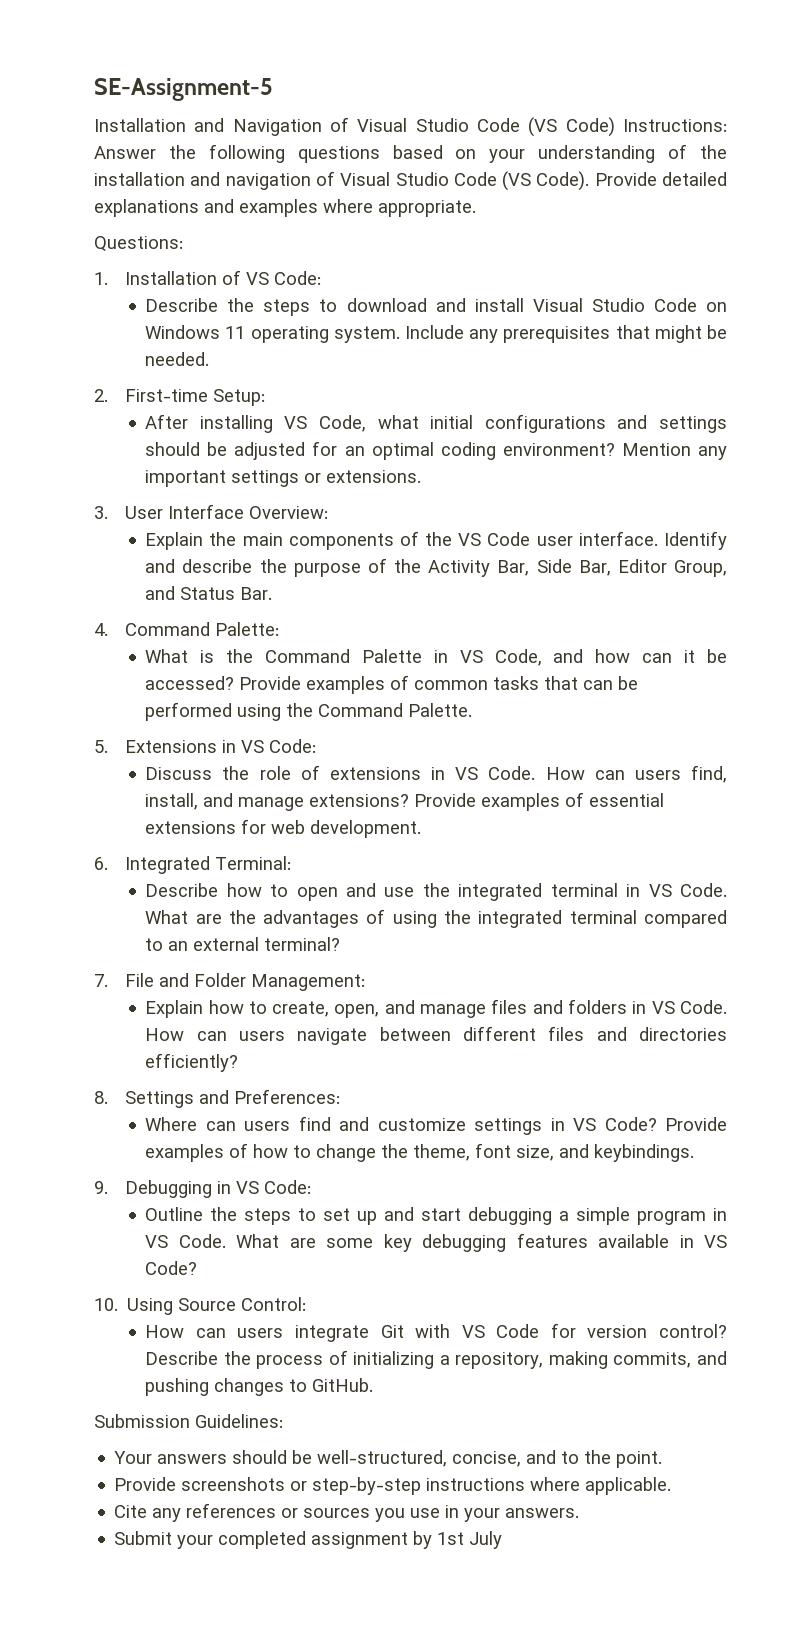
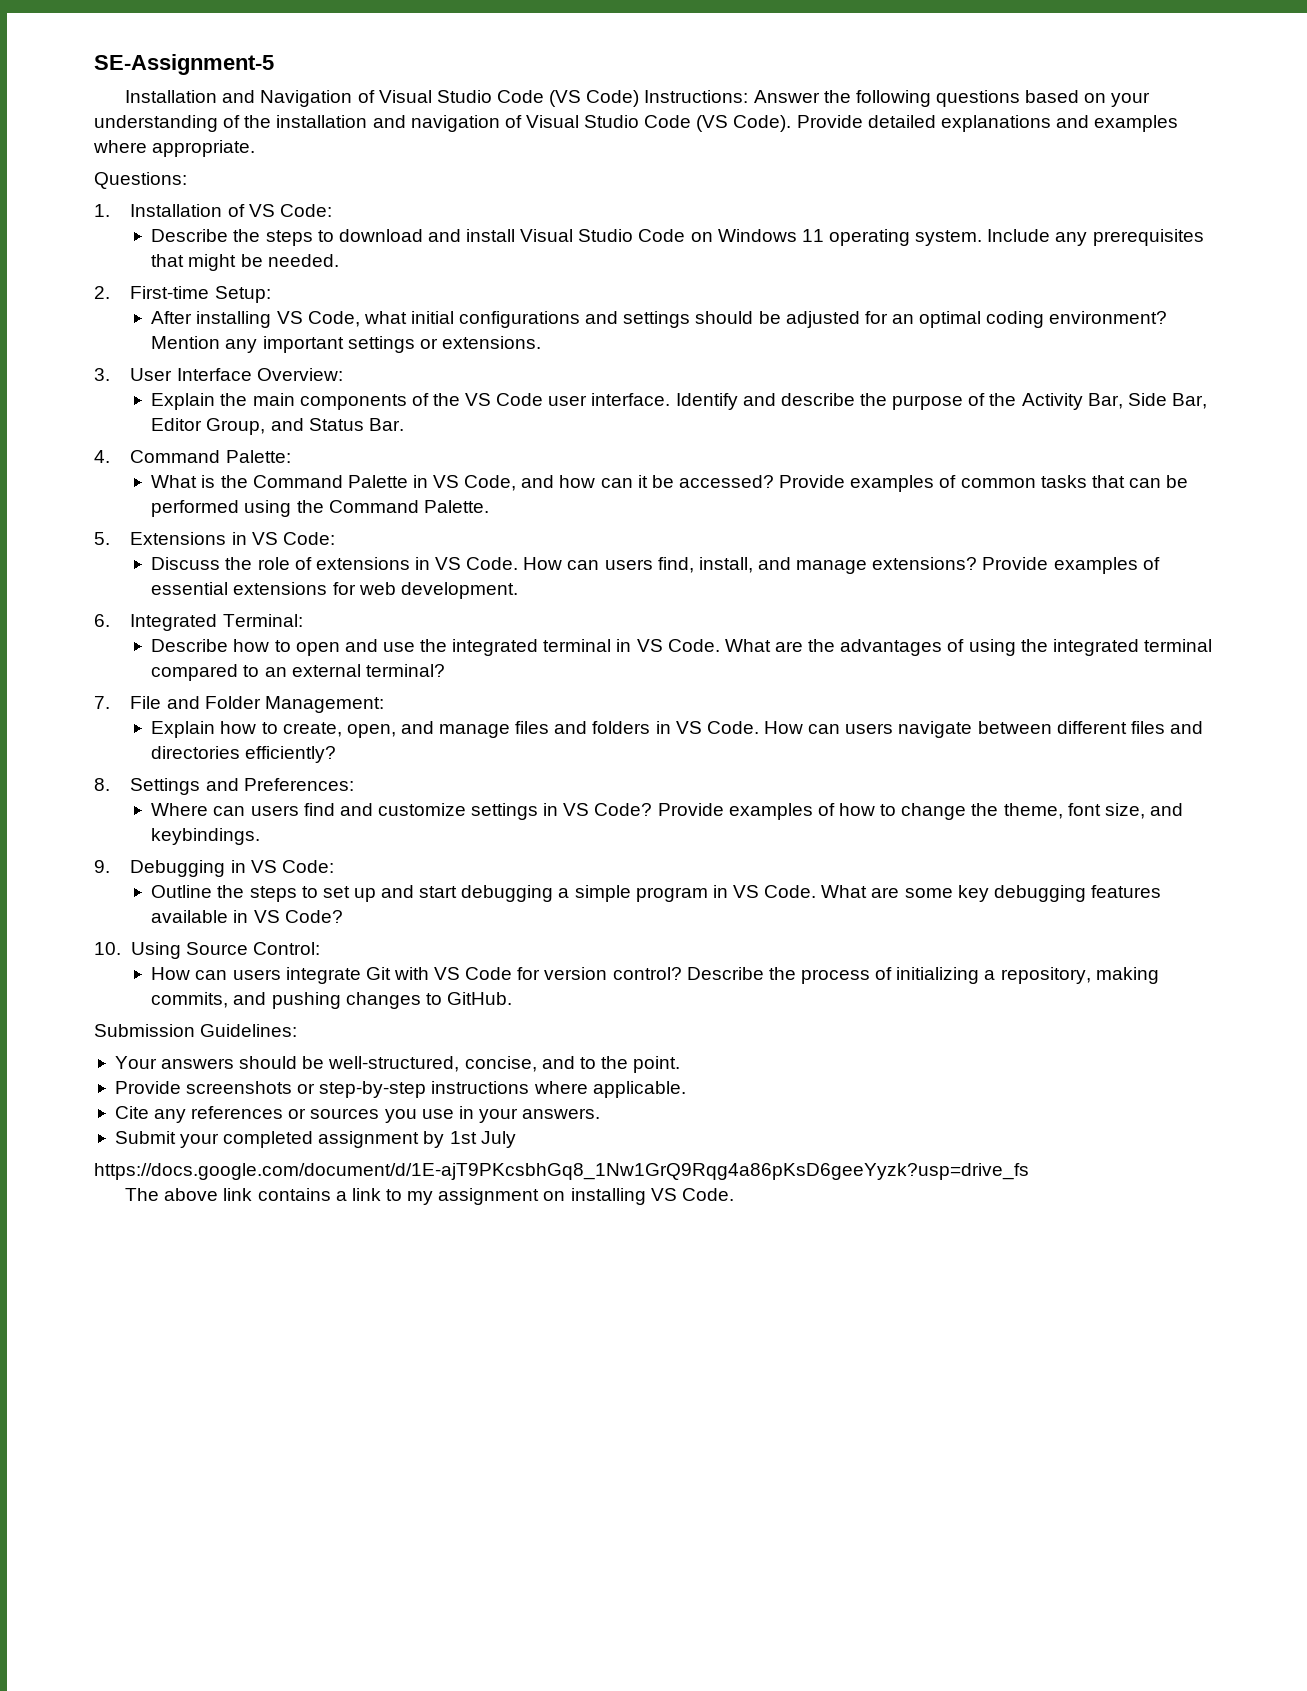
(503, 1540) none -> [94,1163,1029,1180] [125,1188,734,1205] // https://docs.google.com/document/d/1E-ajT9PKcsbhGq8_1Nw1GrQ9Rqg4a86pKsD6geeYyzk?usp=drive_fs // The above link contains a link to my assignment on installing VS Code.

